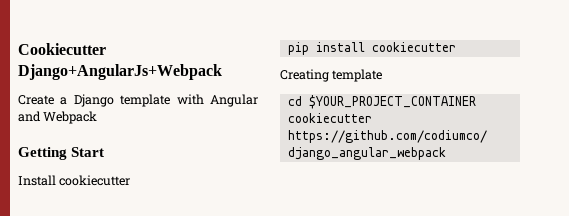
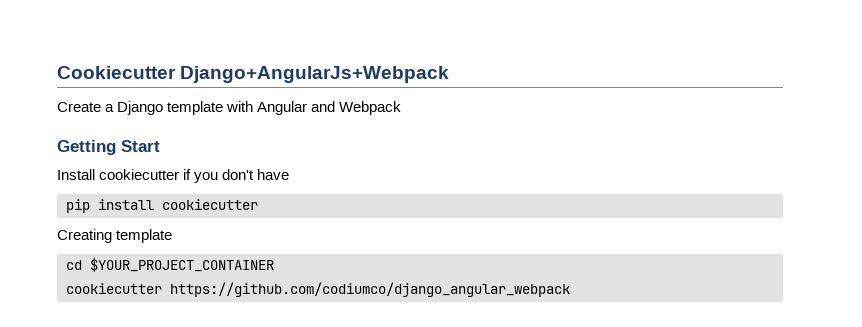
(131, 180) none -> [183,169,290,183] if you don't have

